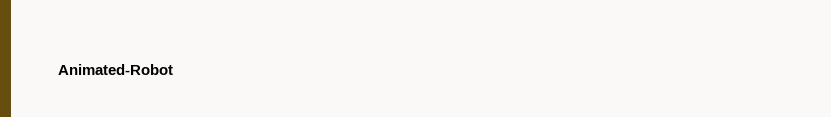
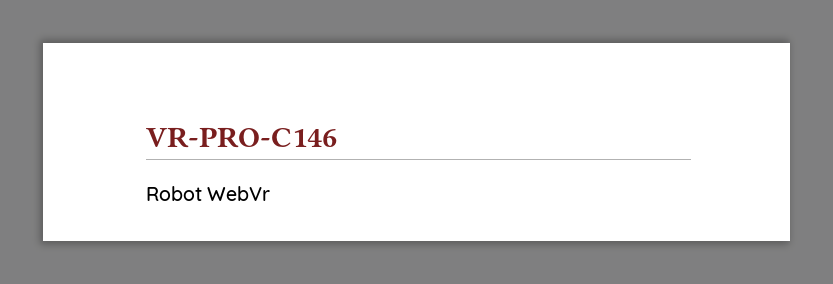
[58,64,173,75] Animated-Robot -> [146,127,337,148] [146,186,271,201] VR-PRO-C146 // Robot WebVr

